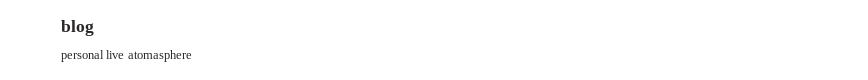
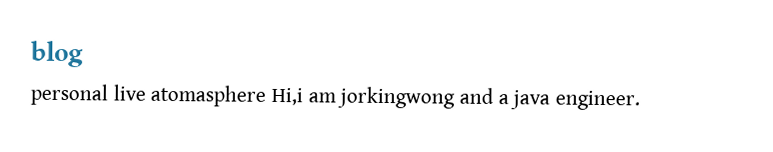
(192, 56) none -> [271,86,641,111] Hi,i am jorkingwong and a java engineer.

